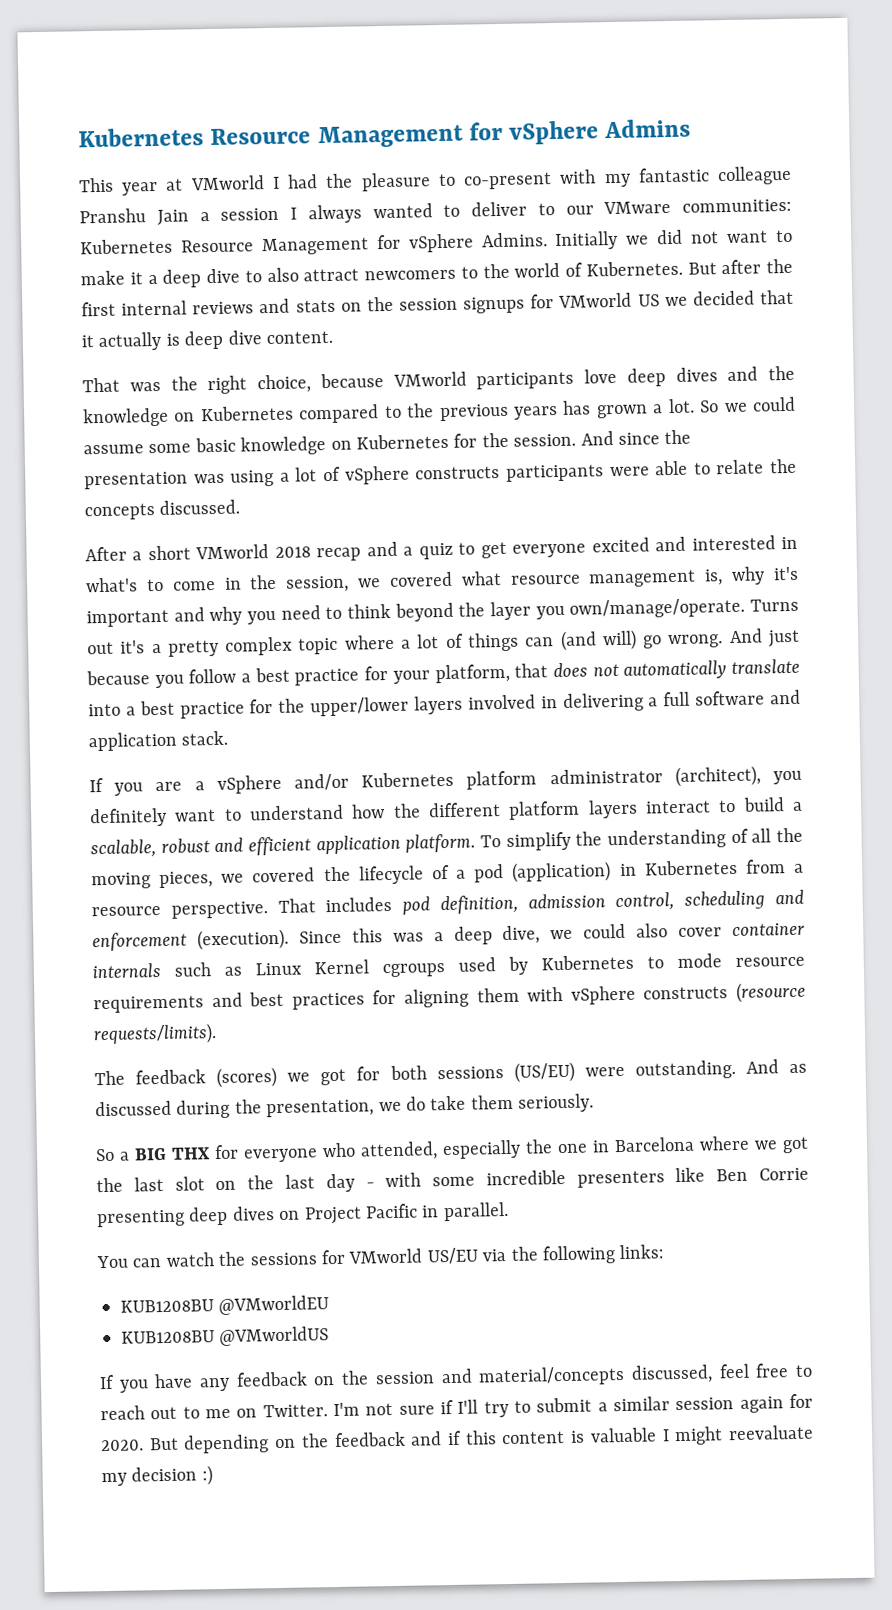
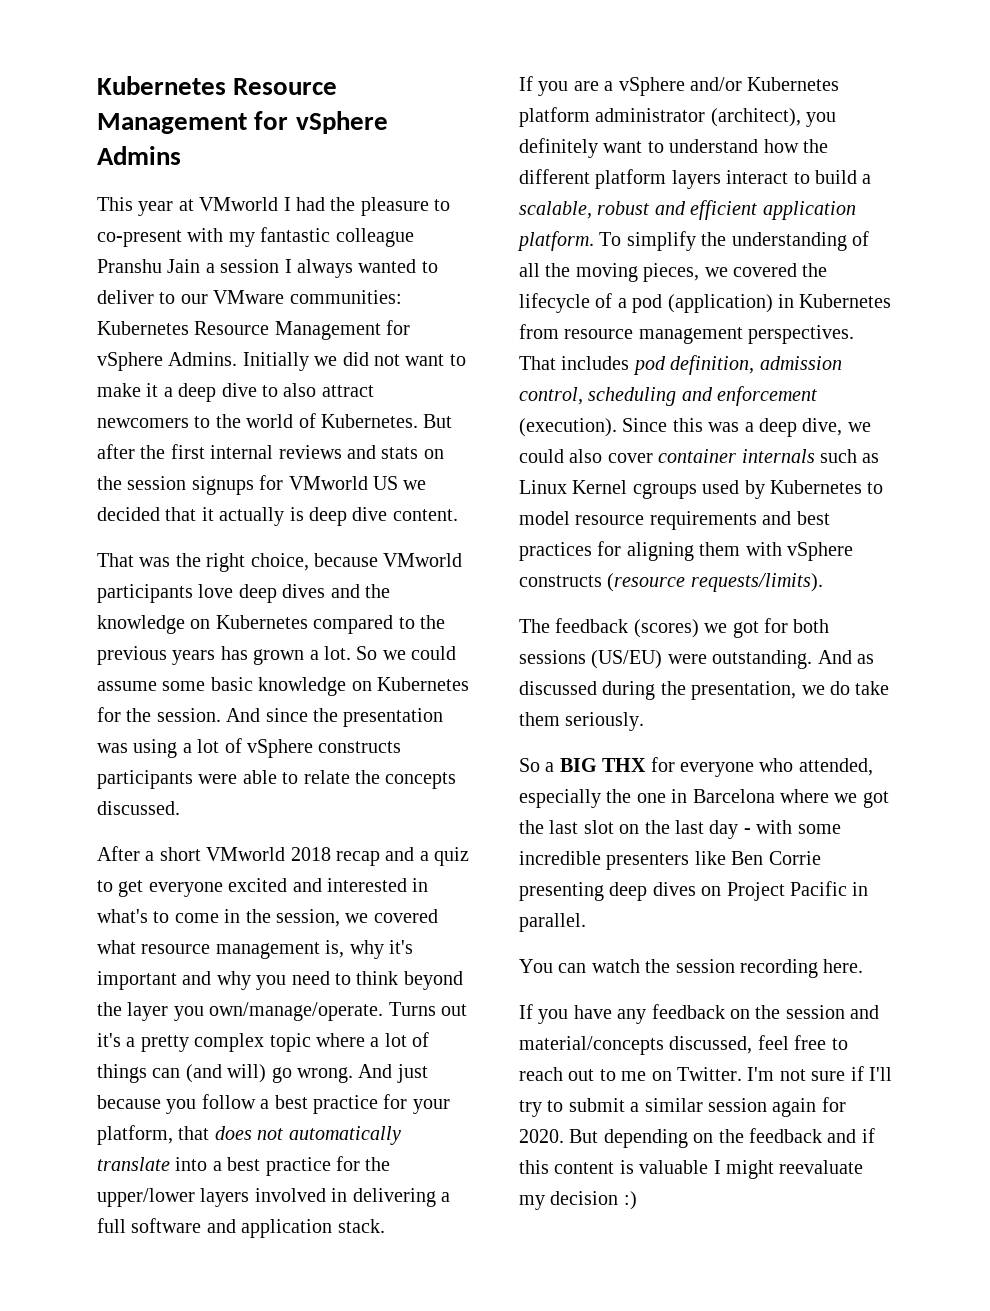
[794,863,804,873] [91,901,268,919] a resource perspective. -> [564,325,855,344] resource management perspectives.
[677,953,722,968] mode -> [519,511,570,525] model
[249,1244,665,1266] [120,1295,330,1316] [121,1326,330,1347] sessions for VMworld US/EU via the following links: // KUB1208BU @VMworldEU // KUB1208BU @VMworldUS -> [675,959,864,978] session recording here.

